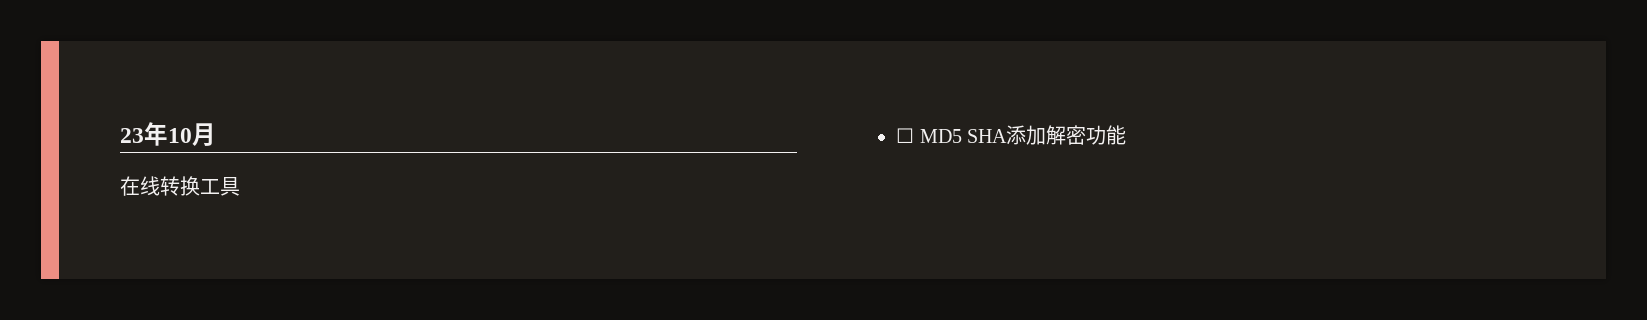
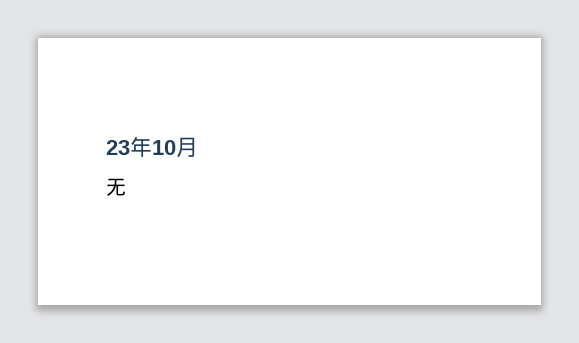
[120,176,240,196] [896,125,1127,145] 在线转换工具 // ☐ MD5 SHA添加解密功能 -> [106,178,126,196] 无

